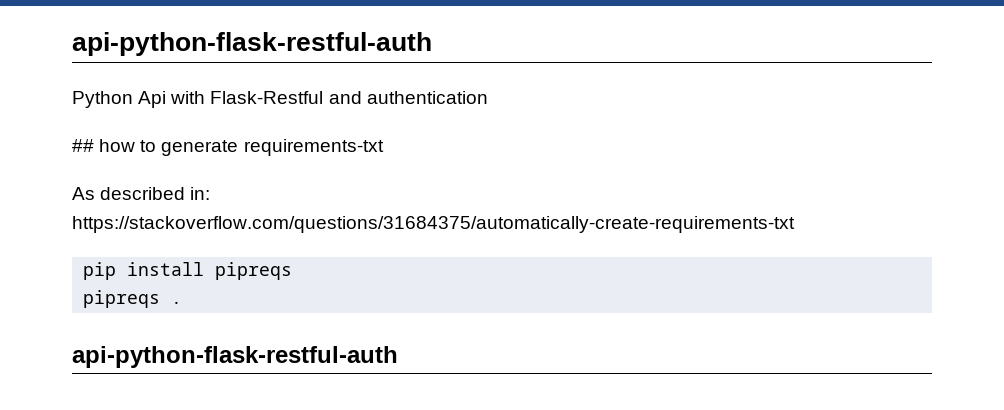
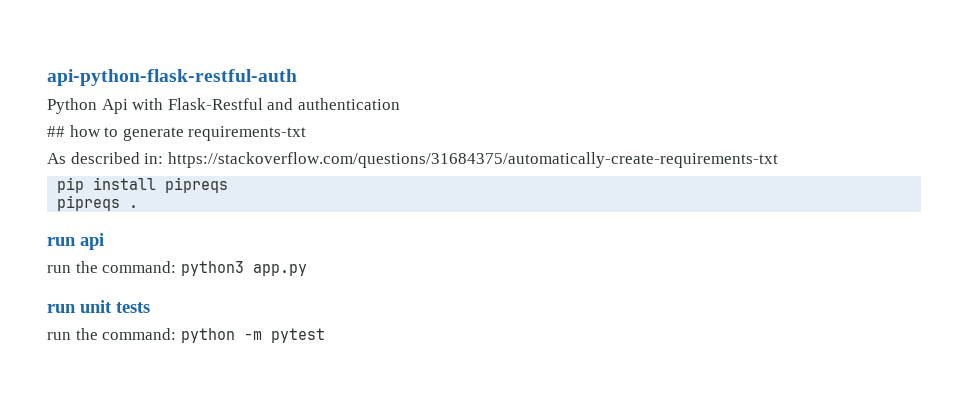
[72,346,398,368] api-python-flask-restful-auth -> [47,233,104,250] [47,261,307,276] [47,300,150,313] [47,328,325,343] run api // run the command: python3 app.py // run unit tests // run the command: python -m pytest

